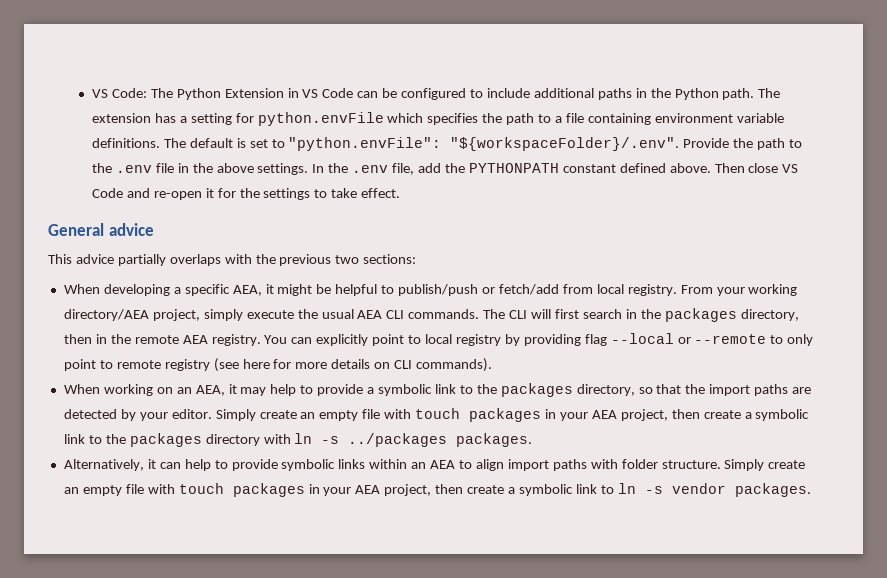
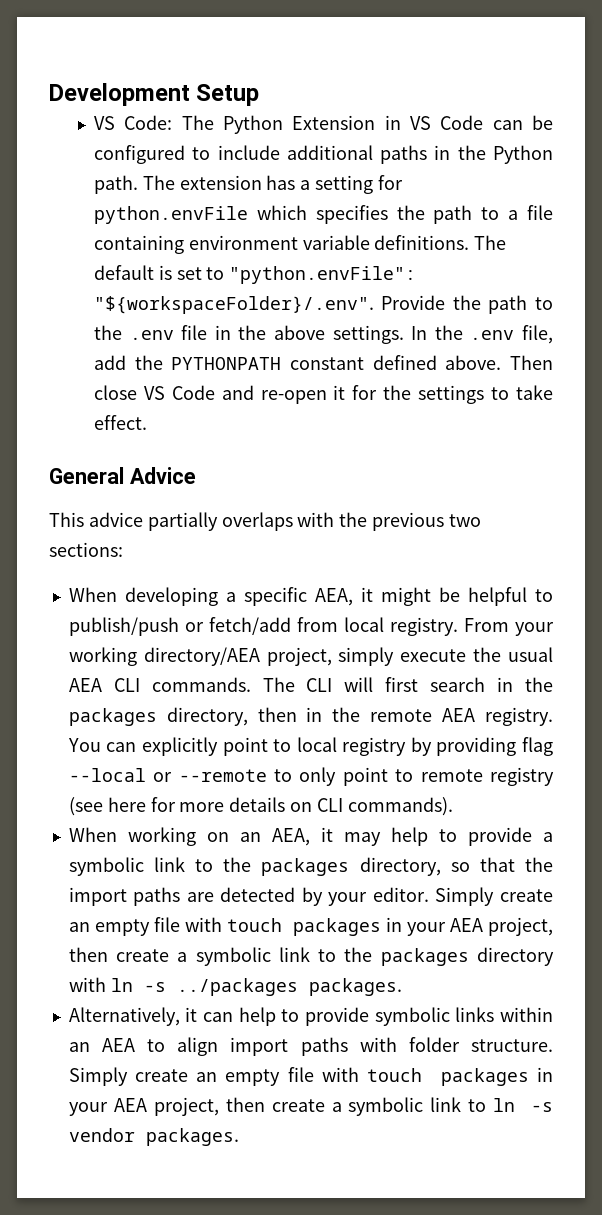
(91, 93) none -> [49,83,260,106] Development Setup //
[108,223,154,236] advice -> [129,467,196,484] Advice

